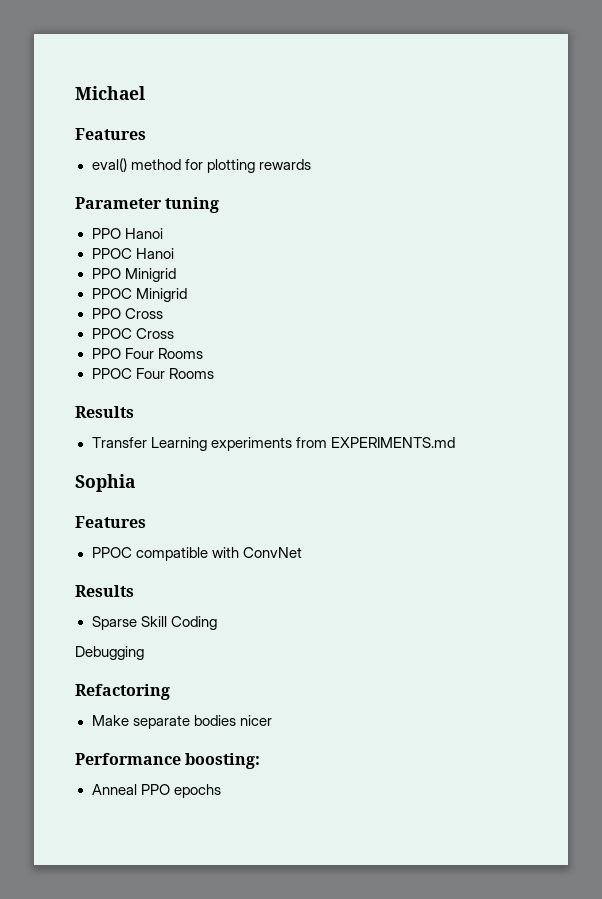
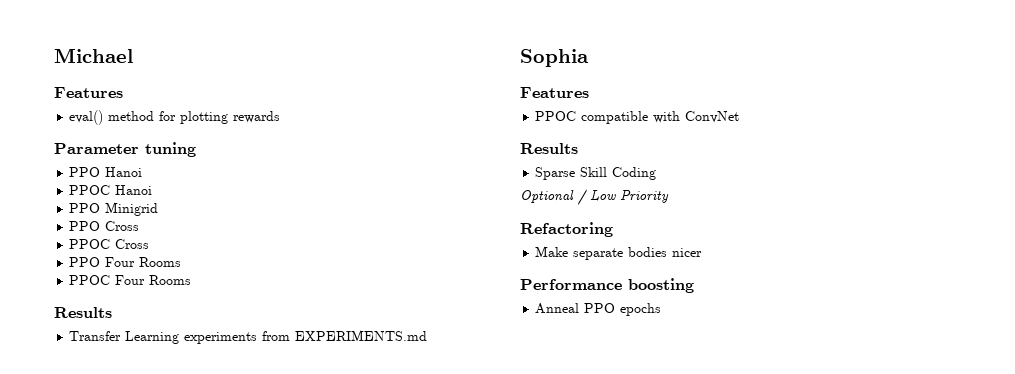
[91,288,187,302] // PPOC Minigrid -> (159, 209) none
[75,646,144,660] Debugging -> [520,189,669,205] Optional / Low Priority
[185,753,261,769] boosting: -> [628,278,694,293] boosting

